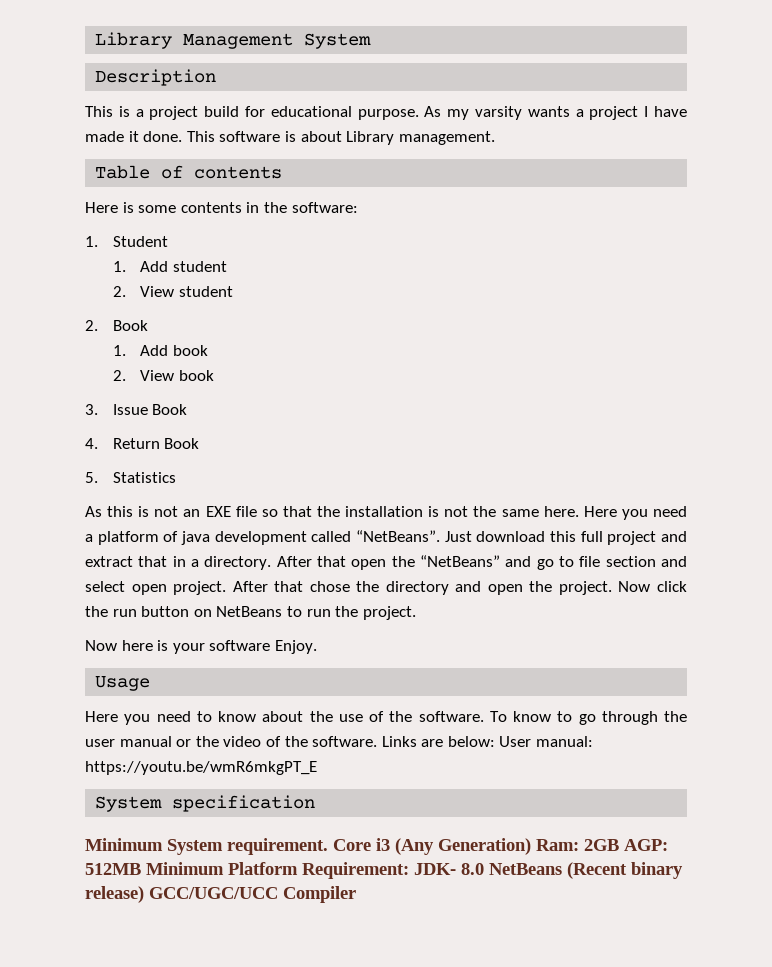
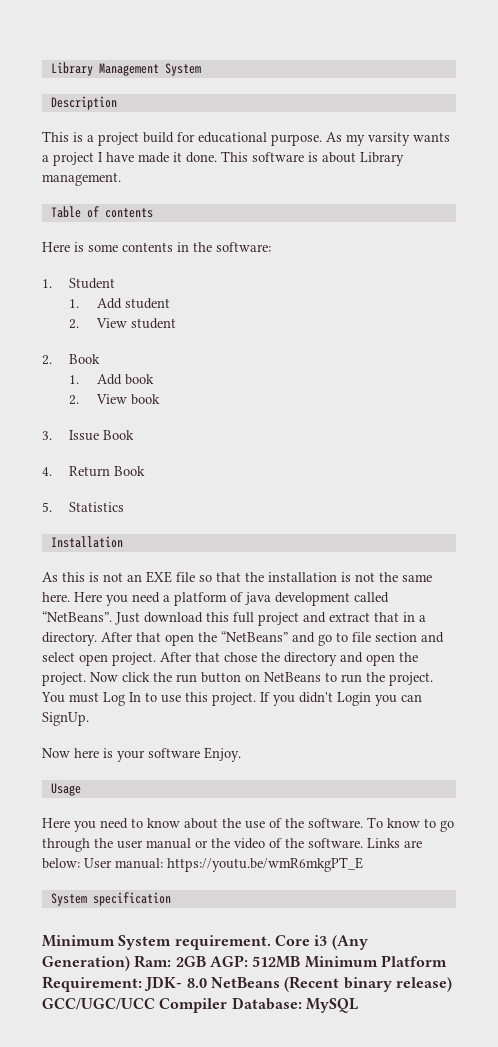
(176, 477) none -> [50,536,123,548] // Installation
(416, 613) none -> [41,692,422,706] [42,712,89,726] You must Log In to use this project. If you didn't Login you can SignUp.
(356, 894) none -> [231,997,358,1013] Database: MySQL

